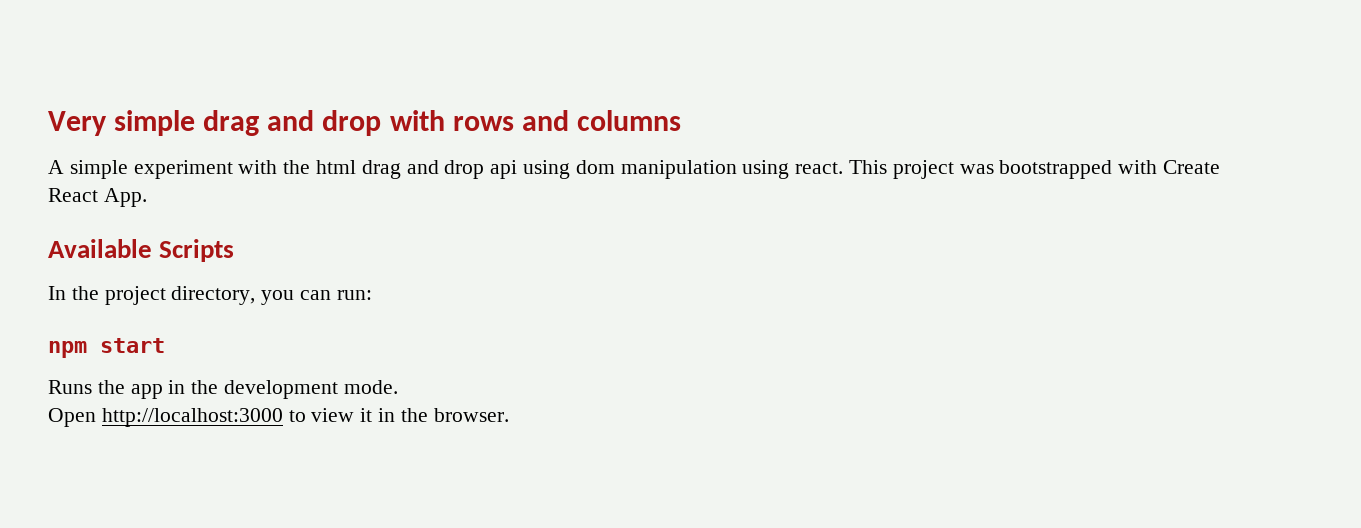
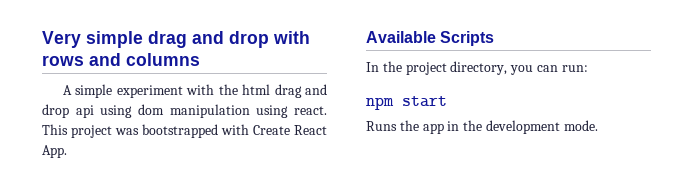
[48,408,509,427] // Open http://localhost:3000 to view it in the browser. -> (598, 125) none

